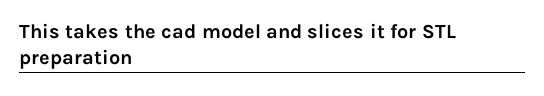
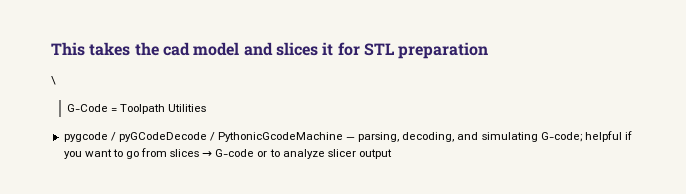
(132, 59) none -> [51,76,56,85] [66,104,207,114] [63,131,632,142] [63,148,392,159] // \ // G-Code = Toolpath Utilities // pygcode / pyGCodeDecode / PythonicGcodeMachine — parsing, decoding, and simulating G-code; helpful if you want to go from slices → G-code or to analyze slicer output

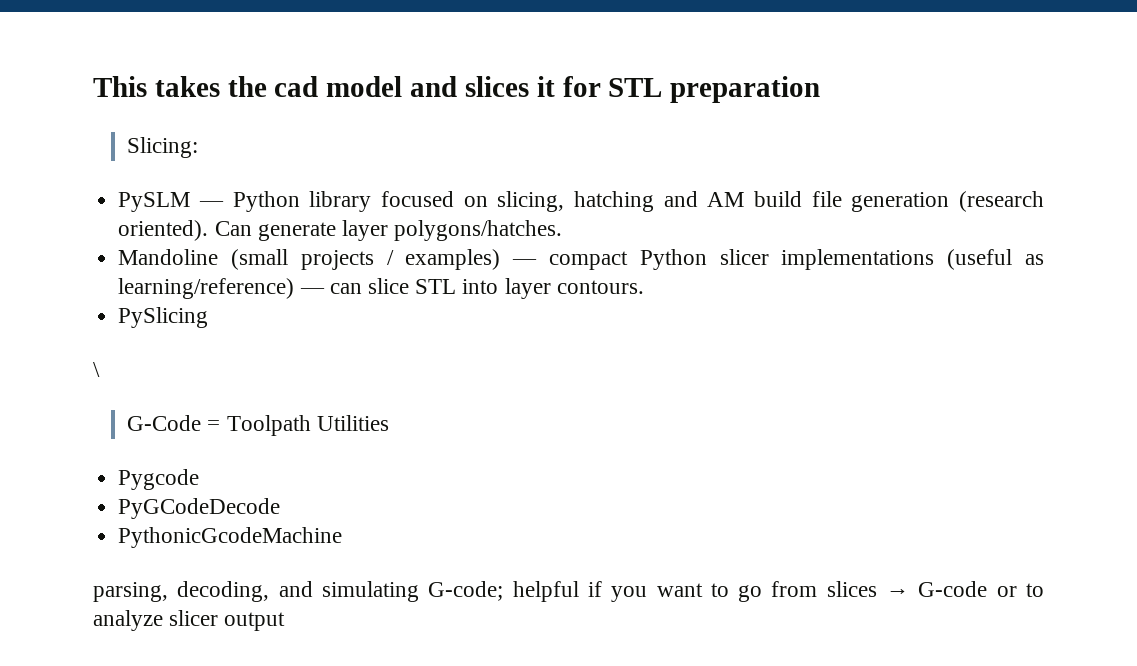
(489, 50) none -> [127,137,199,158] [118,191,1045,212] [118,220,563,241] [118,249,1044,270] [118,278,644,299] [118,307,209,328] // Slicing: // PySLM — Python library focused on slicing, hatching and AM build file generation (research oriented). Can generate layer polygons/hatches. // Mandoline (small projects / examples) — compact Python slicer implementations (useful as learning/reference) — can slice STL into layer contours. // PySlicing
[63,132,215,142] pygcode / pyGCodeDecode / -> [118,469,200,490] [118,498,281,519] Pygcode // PyGCodeDecode //
[346,137,356,140] — -> (343, 537) //

